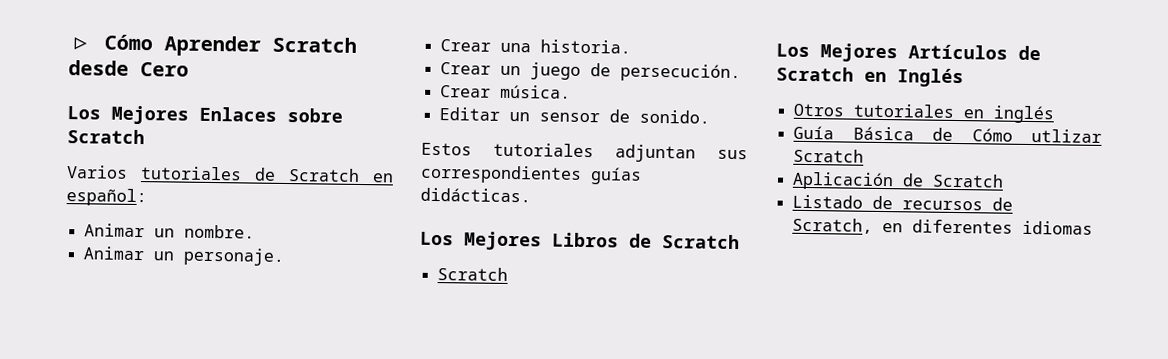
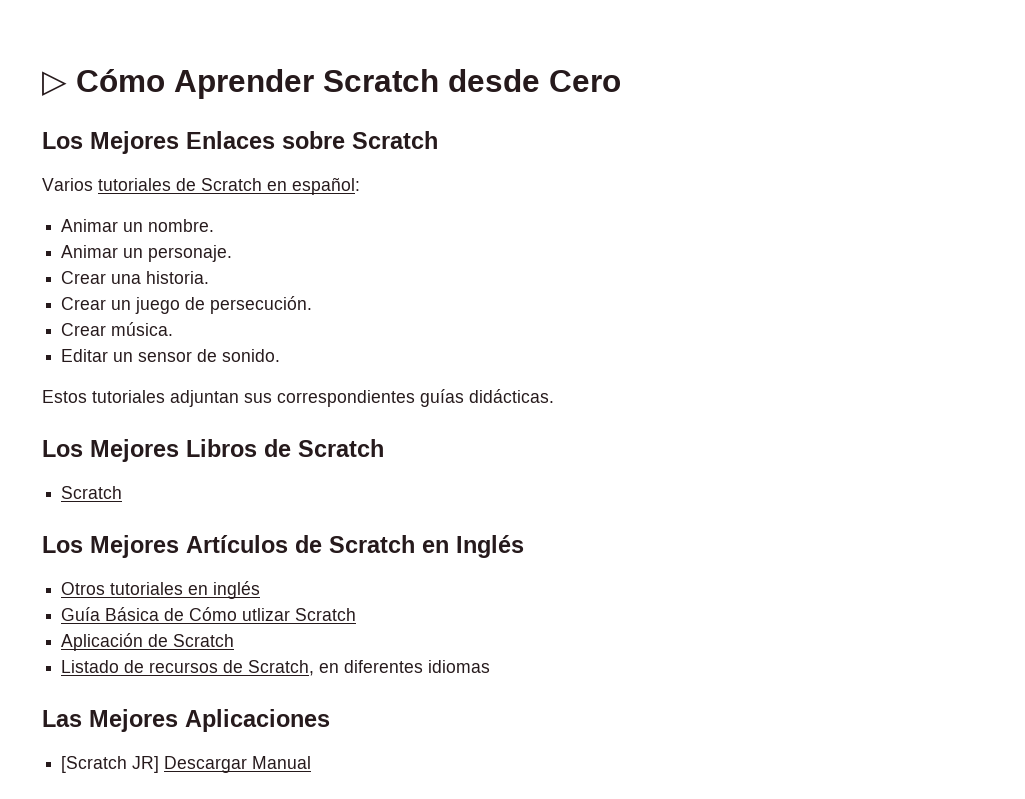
(1094, 227) none -> [42,709,330,732] [61,756,312,773] // Las Mejores Aplicaciones // [Scratch JR] Descargar Manual

